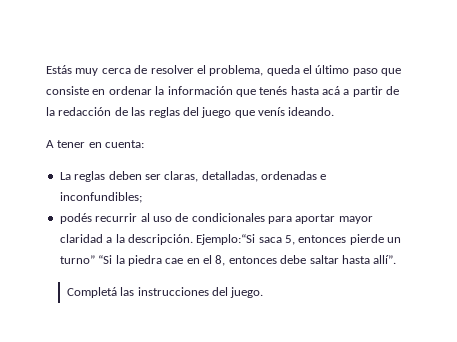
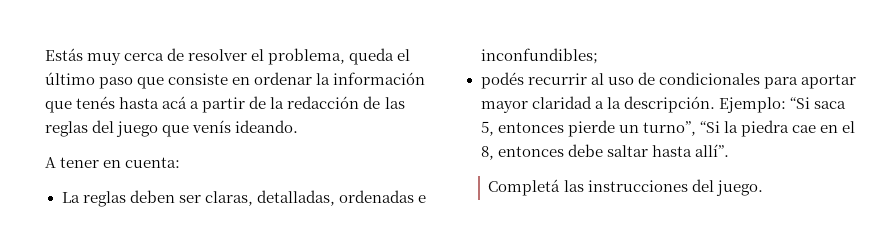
[196,234,256,245] Ejemplo:“Si -> [718,97,810,113] Ejemplo: “Si
[59,255,95,264] turno” -> [642,121,696,136] turno”,

